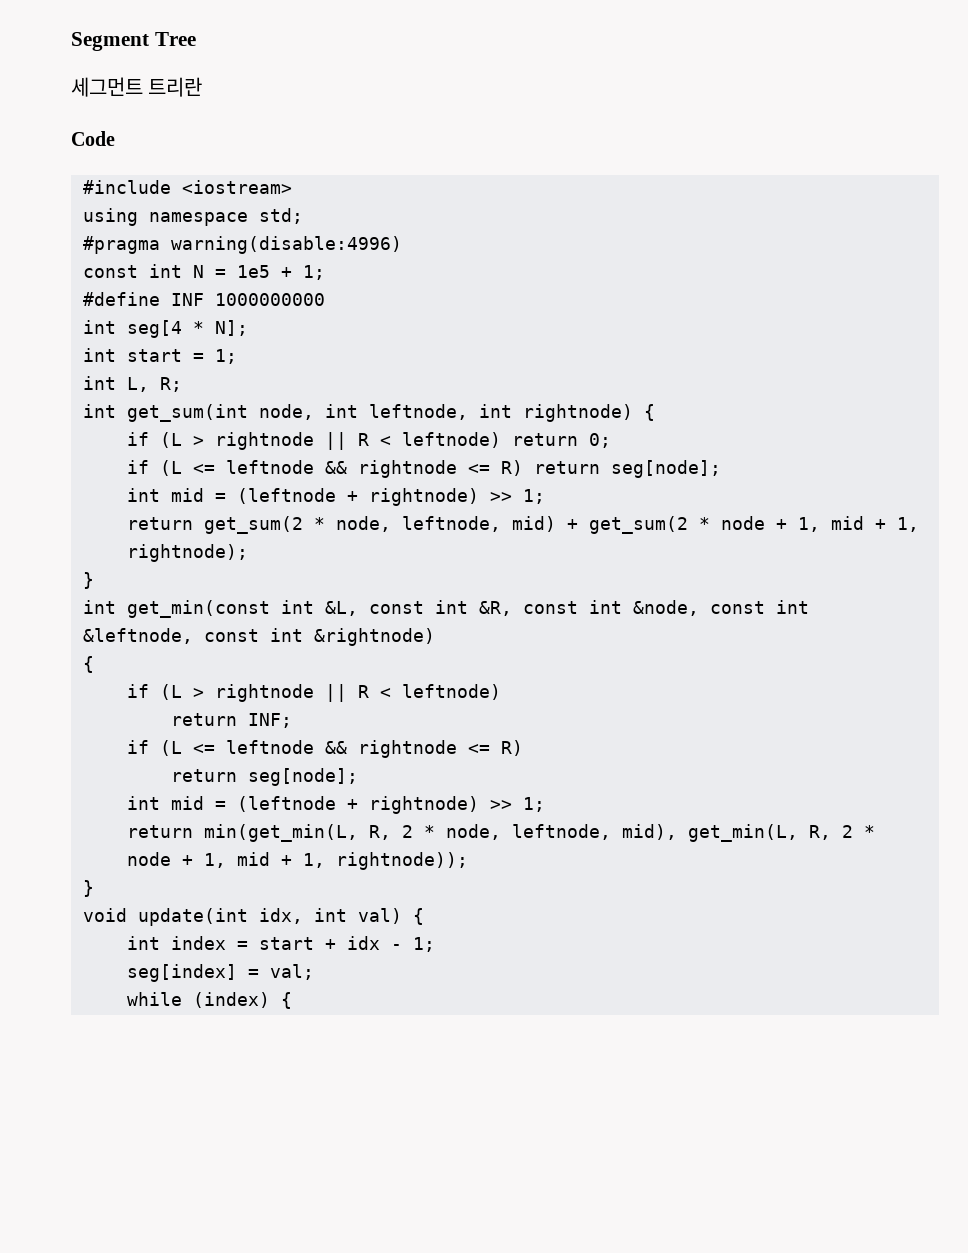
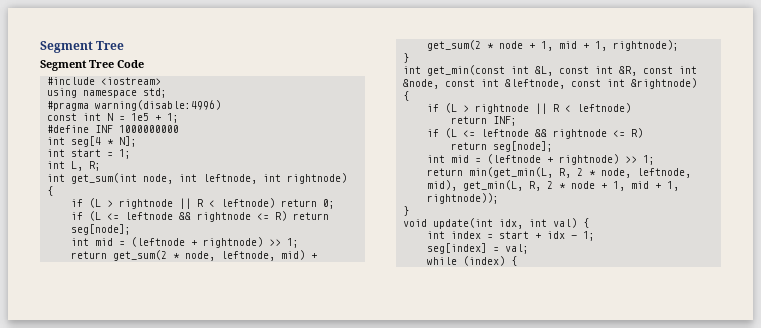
[71,77,203,97] 세그먼트 트리란 // -> [40,60,114,71] Segment Tree

